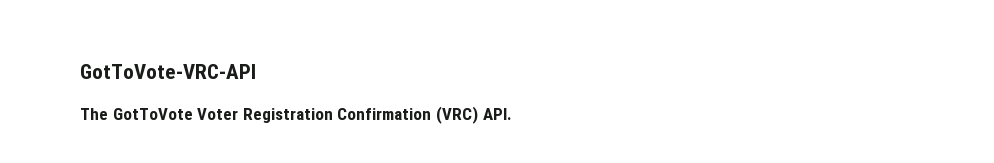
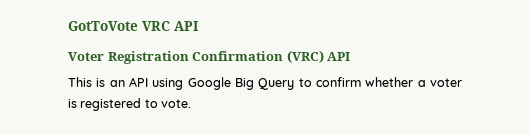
[80,64,256,79] [80,108,193,120] GotToVote-VRC-API // The GotToVote -> [68,21,199,31] GotToVote VRC API //
[482,108,512,120] API. -> [327,52,351,61] [68,77,462,90] [68,98,192,111] API // This is an API using Google Big Query to confirm whether a voter is registered to vote.

